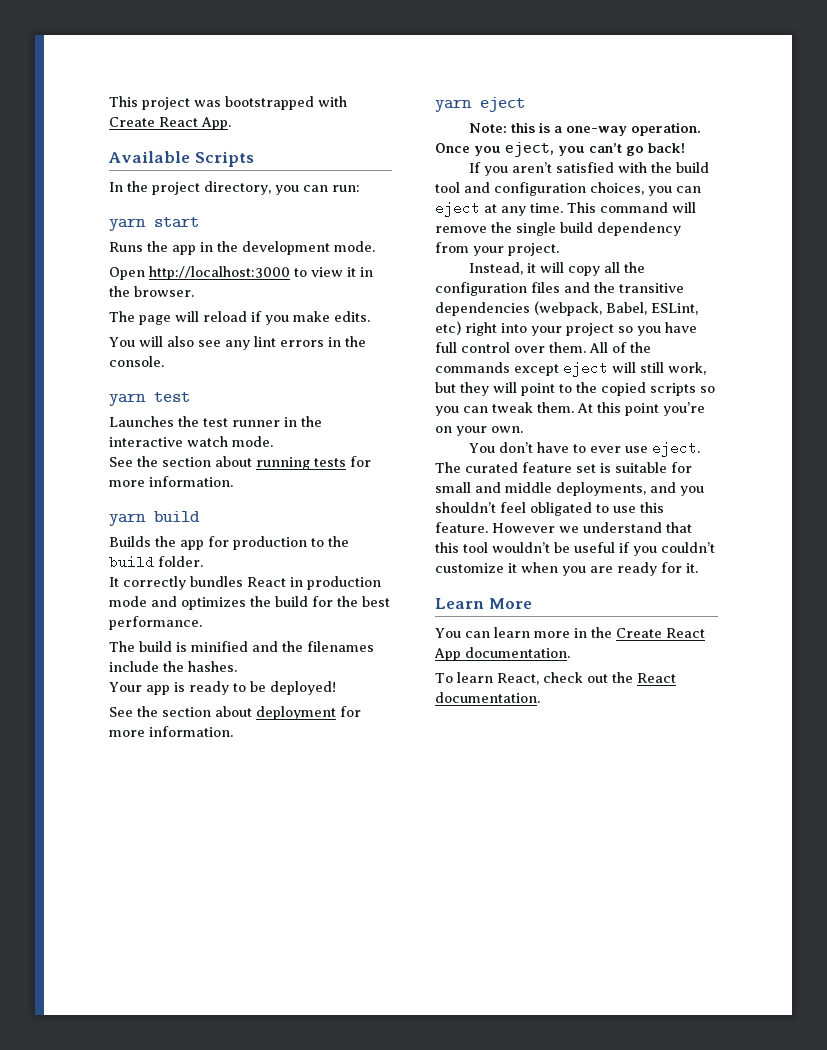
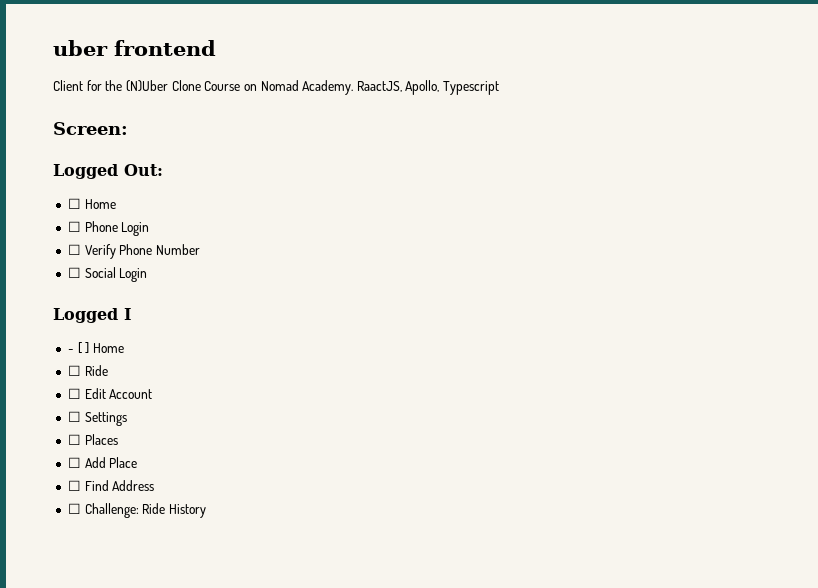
[109,96,347,110] [109,117,231,130] [108,151,254,167] [109,181,360,195] [109,217,199,231] [109,241,375,255] [109,266,373,280] [109,286,194,297] [109,311,370,325] [109,336,366,350] [109,356,164,367] [109,392,190,406] [109,416,322,427] [109,436,273,447] [109,456,371,470] [109,476,233,487] [109,511,200,526] [109,536,349,550] [109,555,203,569] [109,576,381,590] [109,596,390,610] [109,616,202,630] [109,641,374,652] [109,661,237,672] [109,681,336,695] [109,706,361,720] [109,726,233,737] [435,97,525,112] [469,122,702,136] [435,142,685,157] [469,162,710,176] [435,182,701,196] [435,201,696,217] [435,222,681,236] [435,242,559,256] [469,262,646,276] [435,282,684,296] [435,301,698,316] [435,321,697,336] [435,342,651,353] [435,361,706,377] [435,382,715,396] [435,402,705,416] [435,426,523,436] [469,441,701,457] [435,462,692,473] [435,482,704,496] [435,502,664,516] [435,522,692,533] [435,542,715,556] [435,562,698,576] [435,598,532,609] [435,627,705,638] [434,647,570,661] [435,672,676,685] [435,692,540,703] This project was bootstrapped with Create React App. // Available Scripts // In the project directory, you can run: // yarn start // Runs the app in the development mode. // Open http://localhost:3000 to view it in the browser. // The page will reload if you make edits. // You will also see any lint errors in the console. // yarn test // Launches the test runner in the interactive watch mode. // See the section about running tests for more information. // yarn build // Builds the app for production to the build folder. // It correctly bundles React in production mode and optimizes the build for the best performance. // The build is minified and the filenames include the hashes. // Your app is ready to be deployed! // See the section about deployment for more information. // yarn eject // Note: this is a one-way operation. Once you eject, you can’t go back! // If you aren’t satisfied with the build tool and configuration choices, you can eject at any time. This command will remove the single build dependency from your project. // Instead, it will copy all the configuration files and the transitive dependencies (webpack, Babel, ESLint, etc) right into your project so you have full control over them. All of the commands except eject will still work, but they will point to the copied scripts so you can tweak them. At this point you’re on your own. // You don’t have to ever use eject. The curated feature set is suitable for small and middle deployments, and you shouldn’t feel obligated to use this feature. However we understand that this tool wouldn’t be useful if you couldn’t customize it when you are ready for it. // Learn More // You can learn more in the Create React App documentation. // To learn React, check out the React documentation. -> [53,40,216,56] [53,80,500,95] [53,122,128,135] [53,164,163,179] [67,198,116,209] [67,221,150,236] [67,244,200,259] [67,267,148,282] [53,308,131,323] [67,342,124,354] [67,365,108,376] [67,388,153,399] [67,411,127,426] [67,434,118,445] [67,457,138,468] [67,480,155,491] [67,503,206,518] uber frontend // Client for the (N)Uber Clone Course on Nomad Academy. RaactJS, Apollo, Typescript // Screen: // Logged Out: // ☐ Home // ☐ Phone Login // ☐ Verify Phone Number // ☐ Social Login // Logged I // - [ ] Home // ☐ Ride // ☐ Edit Account // ☐ Settings // ☐ Places // ☐ Add Place // ☐ Find Address // ☐ Challenge: Ride History

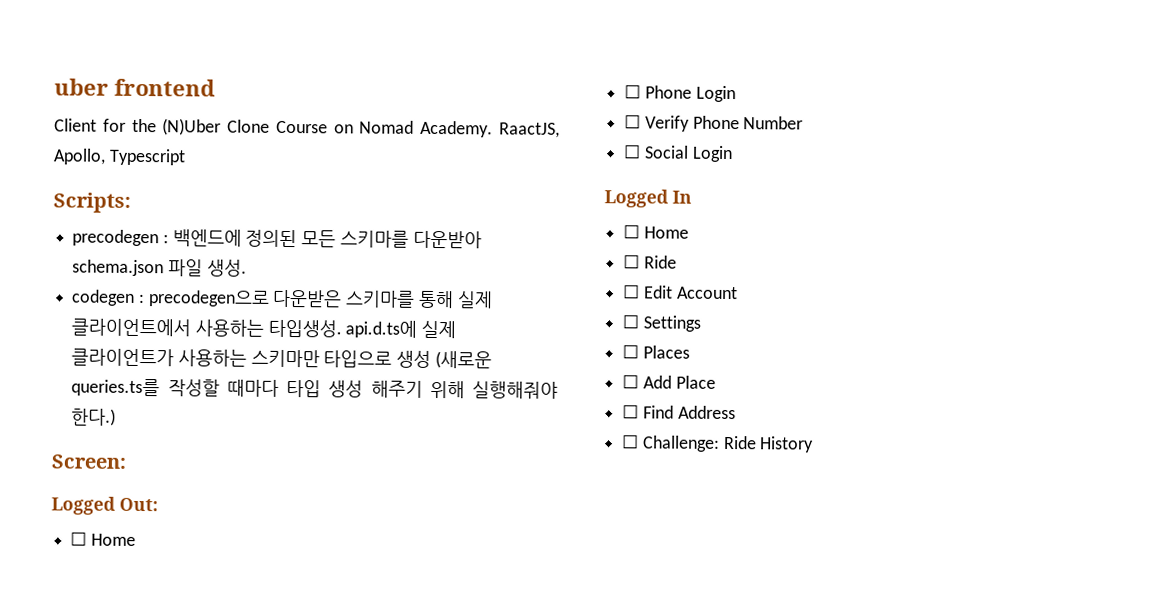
(500, 88) none -> [53,192,131,213] [72,229,482,249] [72,259,247,277] [71,289,493,309] [71,318,457,339] [71,348,492,369] [71,378,558,399] [71,408,117,426] // Scripts: // precodegen : 백엔드에 정의된 모든 스키마를 다운받아 schema.json 파일 생성. // codegen : precodegen으로 다운받은 스키마를 통해 실제 클라이언트에서 사용하는 타입생성. api.d.ts에 실제 클라이언트가 사용하는 스키마만 타입으로 생성 (새로운 queries.ts를 작성할 때마다 타입 생성 해주기 위해 실행해줘야 한다.)
[124,308,131,320] [67,342,90,354] I // - [ ] -> [672,190,692,204] [623,224,641,239] In // ☐

